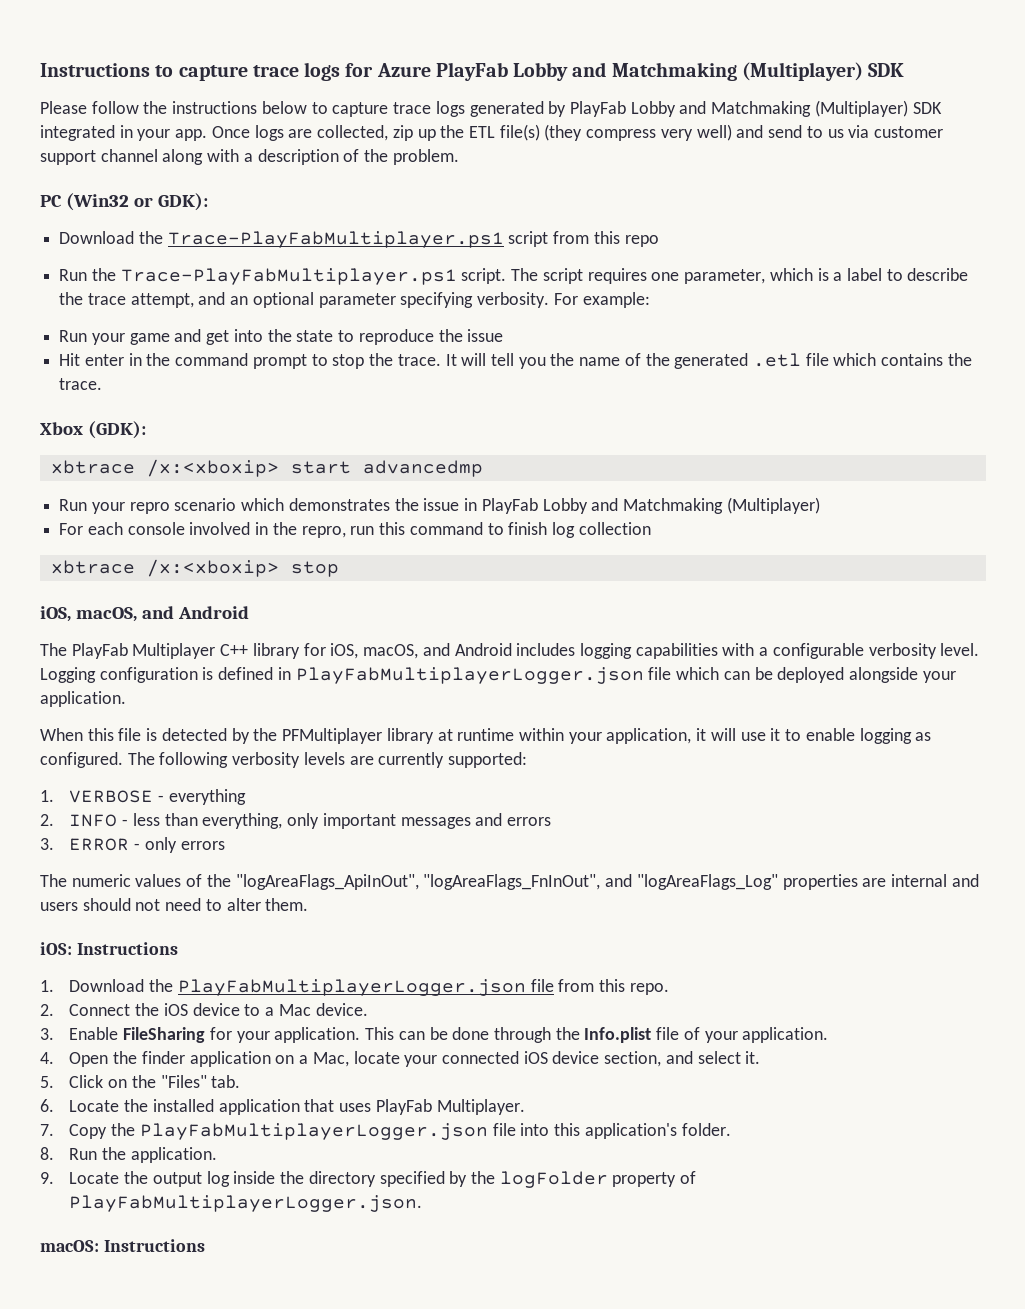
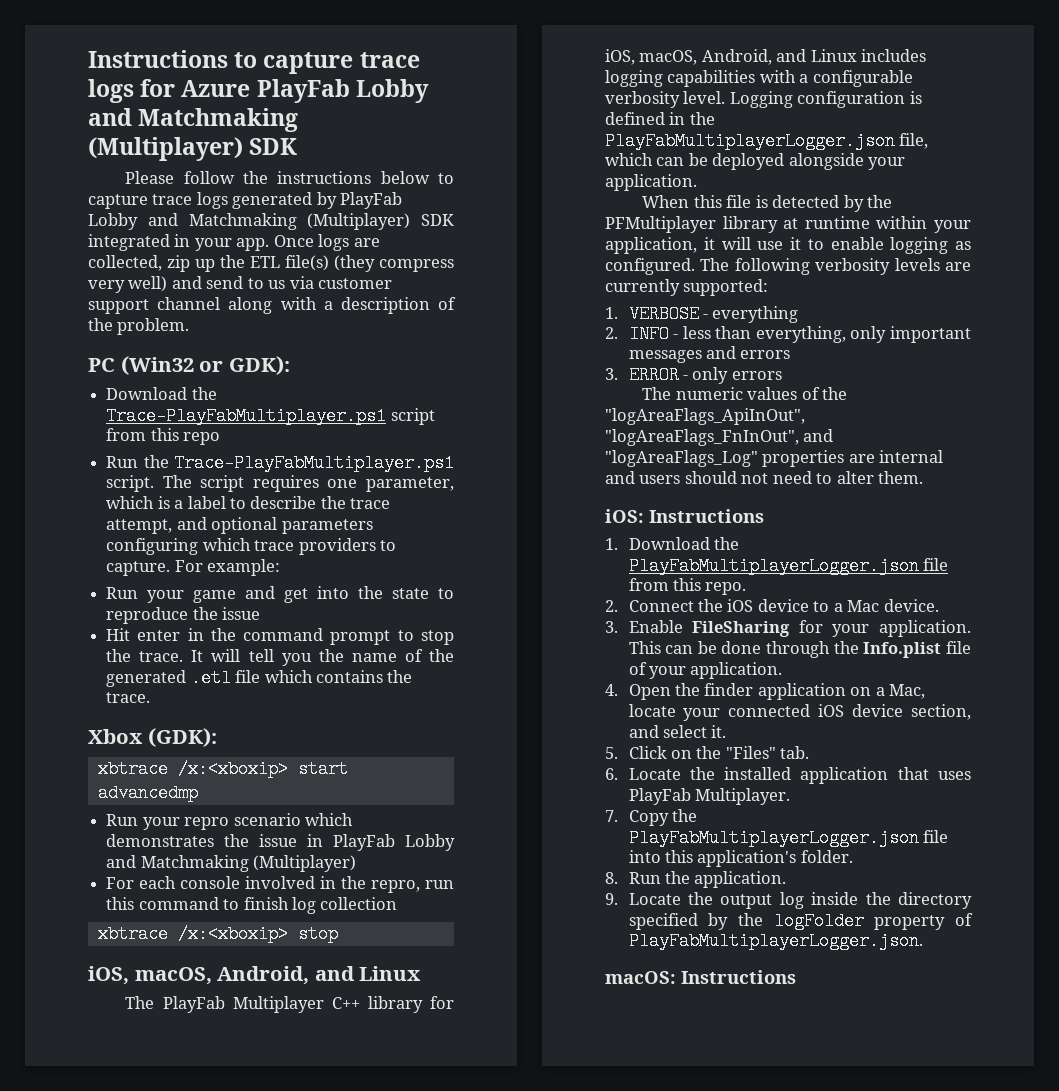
[230,292,550,308] an optional parameter specifying verbosity. -> [211,517,373,534] [106,538,396,555] [106,561,171,576] optional parameters configuring which trace providers to capture.
[141,606,249,619] and Android -> [217,966,422,985] Android, and Linux
[422,643,512,656] and Android -> [701,49,857,65] Android, and Linux
[295,667,672,684] PlayFabMultiplayerLogger.json file -> [689,112,715,125] [605,132,929,150] the PlayFabMultiplayerLogger.json file,

